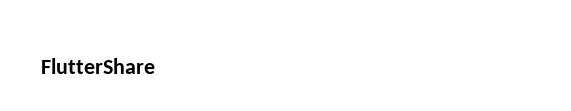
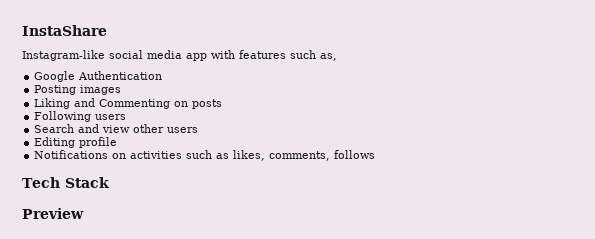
[41,58,155,74] FlutterShare -> [22,25,107,36] [22,50,337,61] [34,71,163,82] [34,85,122,95] [34,98,223,109] [34,111,127,122] [34,124,199,133] [34,137,118,148] [34,150,376,161] [22,177,109,188] [22,208,84,219] InstaShare // Instagram-like social media app with features such as, // Google Authentication // Posting images // Liking and Commenting on posts // Following users // Search and view other users // Editing profile // Notifications on activities such as likes, comments, follows // Tech Stack // Preview

